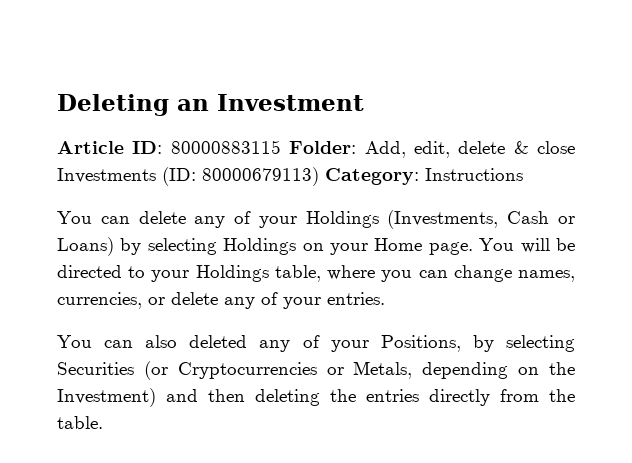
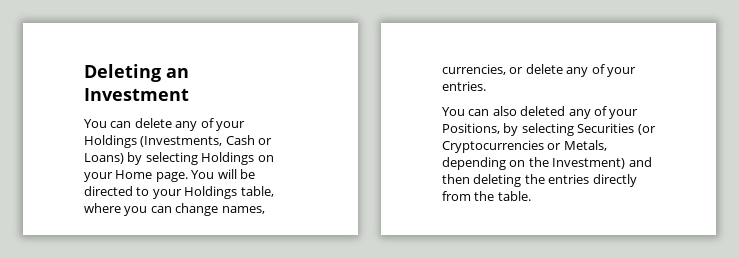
[57,140,575,158] [57,167,523,186] // Article ID: 80000883115 Folder: Add, edit, delete & close Investments (ID: 80000679113) Category: Instructions -> (189, 94) none

